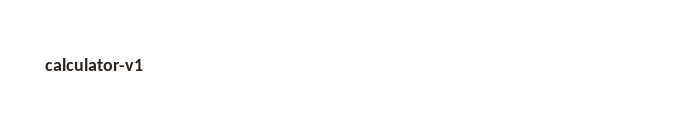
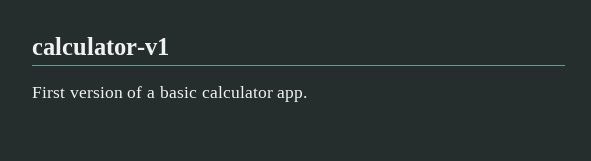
(143, 64) none -> [32,86,308,102] // First version of a basic calculator app.

